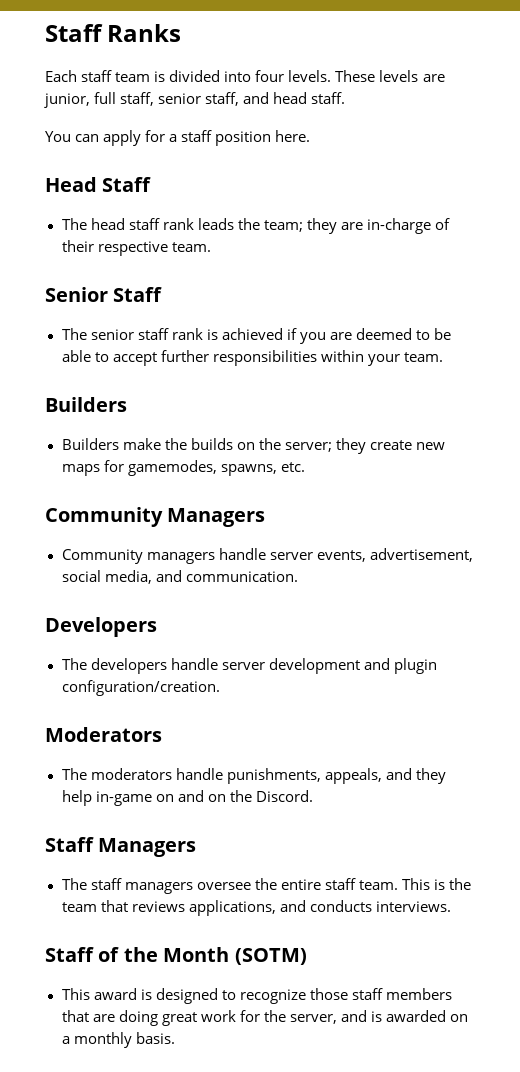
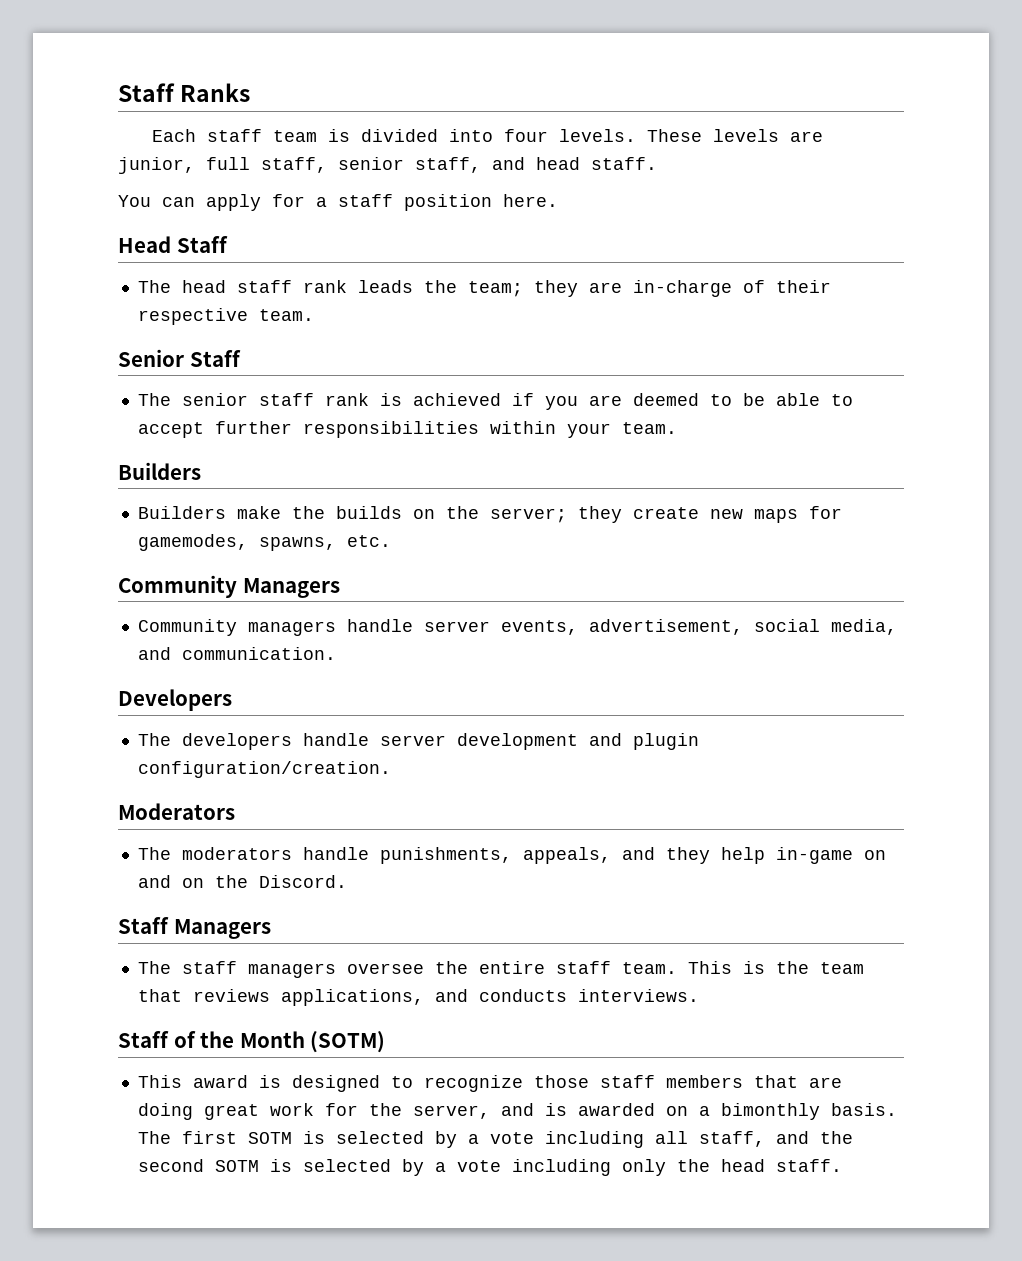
[73,1032,175,1048] monthly basis. -> [720,1103,897,1120] [137,1131,853,1148] [137,1159,842,1176] bimonthly basis. The first SOTM is selected by a vote including all staff, and the second SOTM is selected by a vote including only the head staff.

